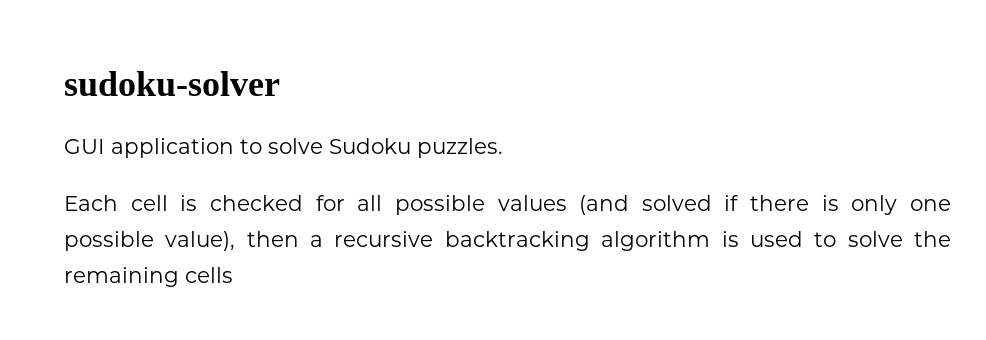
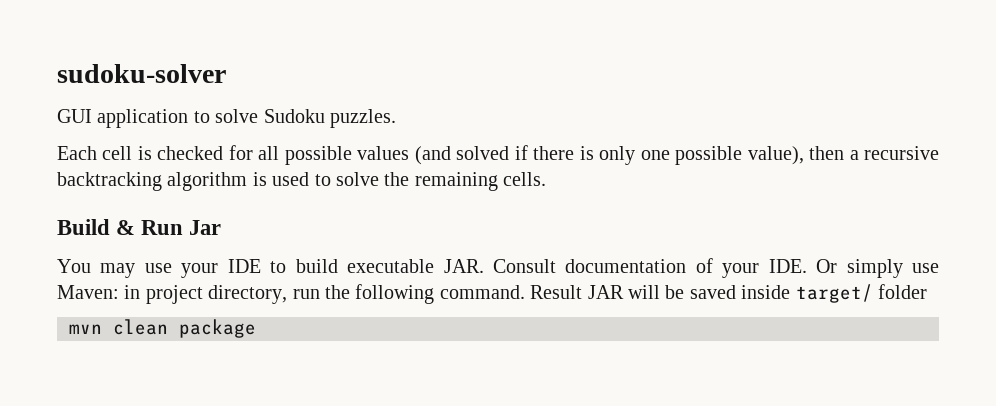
[185,267,233,283] cells -> [503,172,547,186] [57,219,222,235] [57,258,939,278] [57,284,927,304] [69,319,256,338] cells. // Build & Run Jar // You may use your IDE to build executable JAR. Consult documentation of your IDE. Or simply use Maven: in project directory, run the following command. Result JAR will be saved inside target/ folder // mvn clean package

